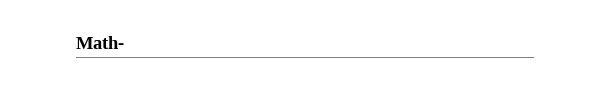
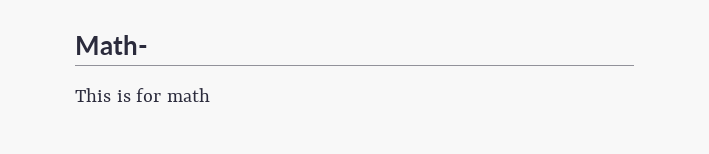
(124, 42) none -> [75,88,211,102] // This is for math

